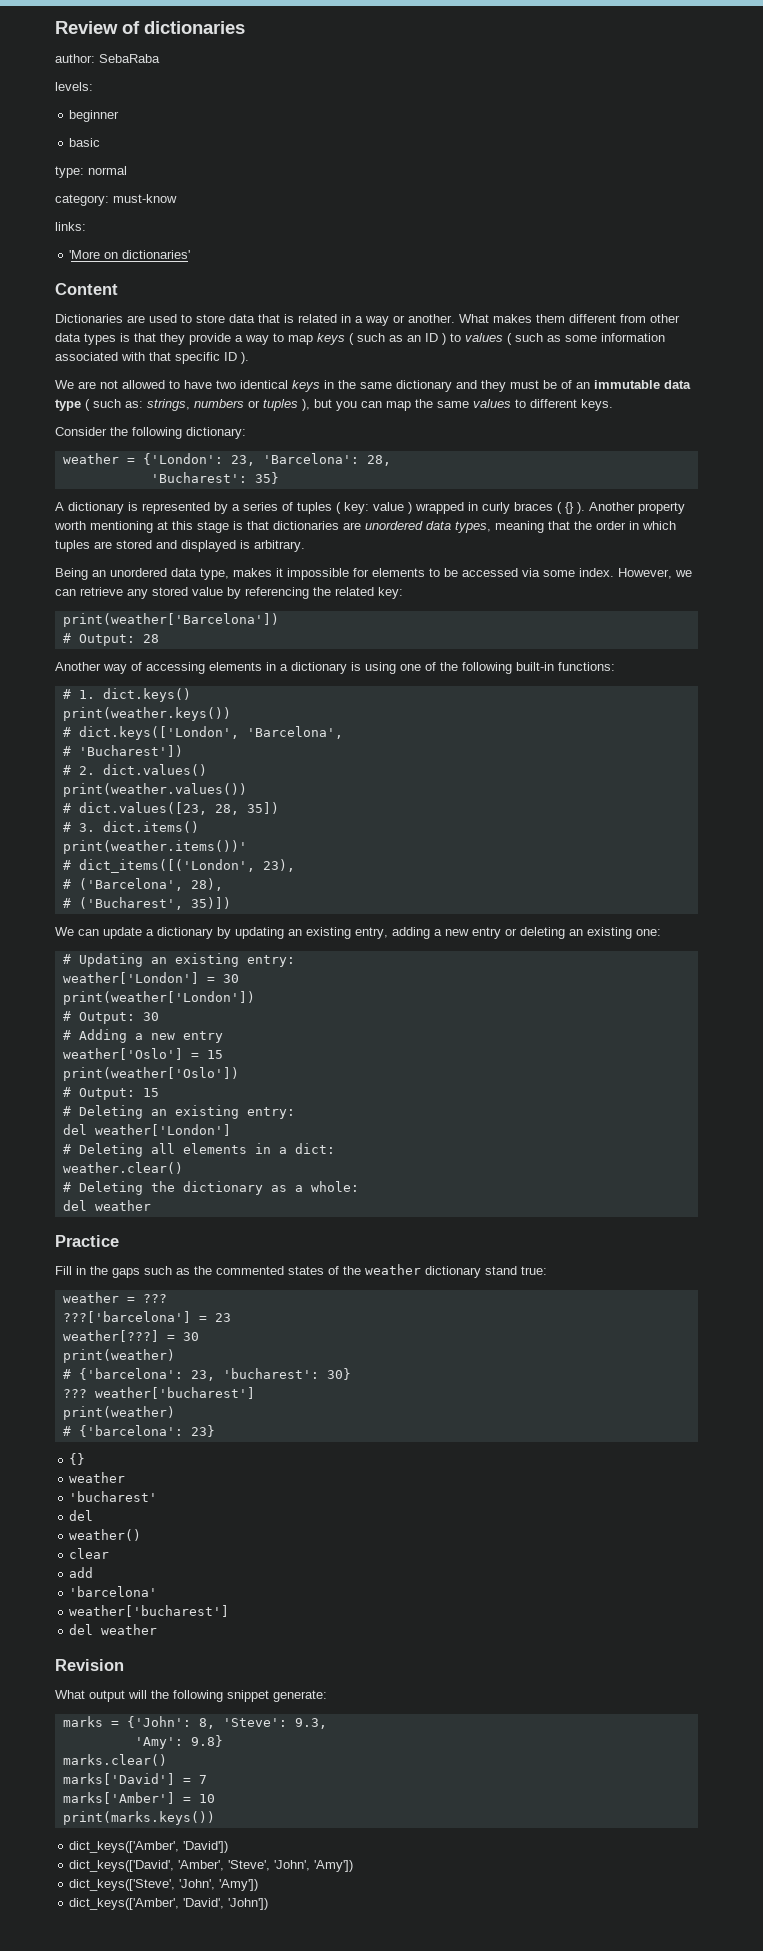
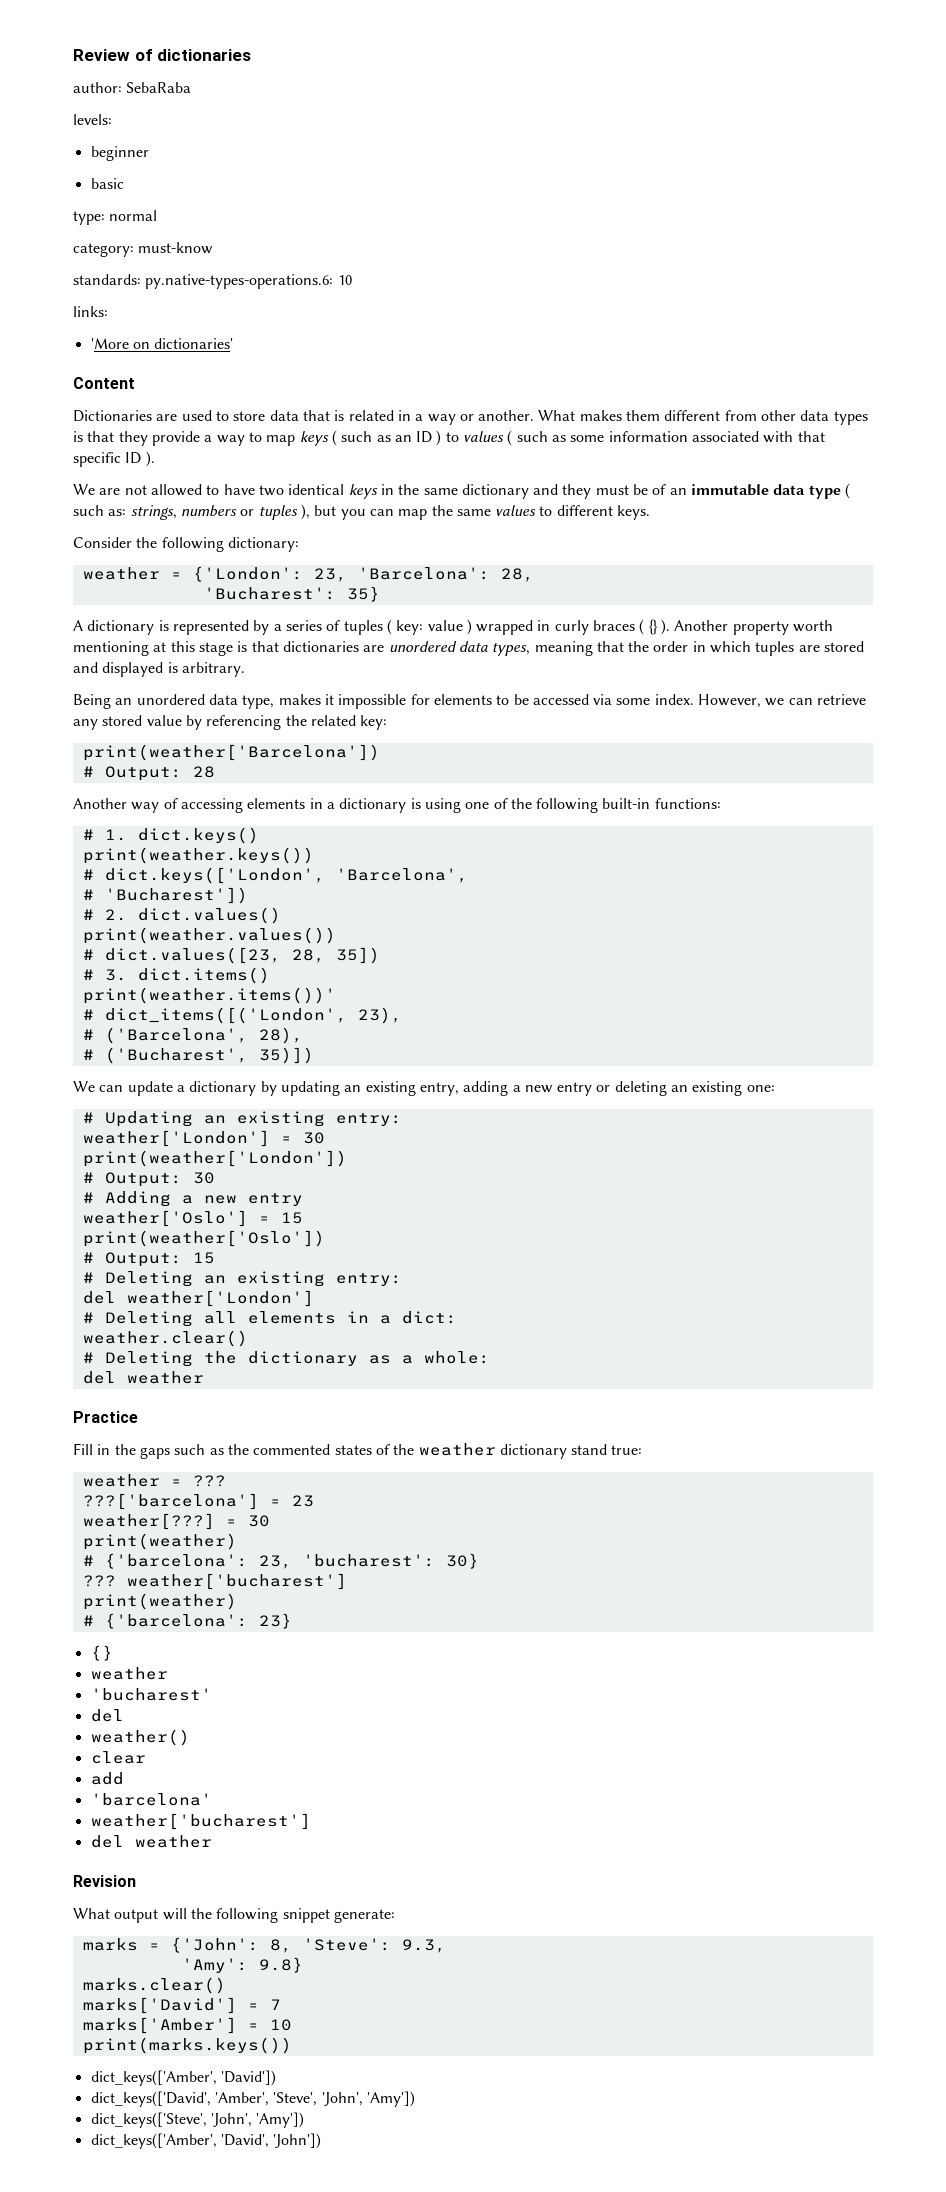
(177, 198) none -> [73,274,352,289] // standards: py.native-types-operations.6: 10

